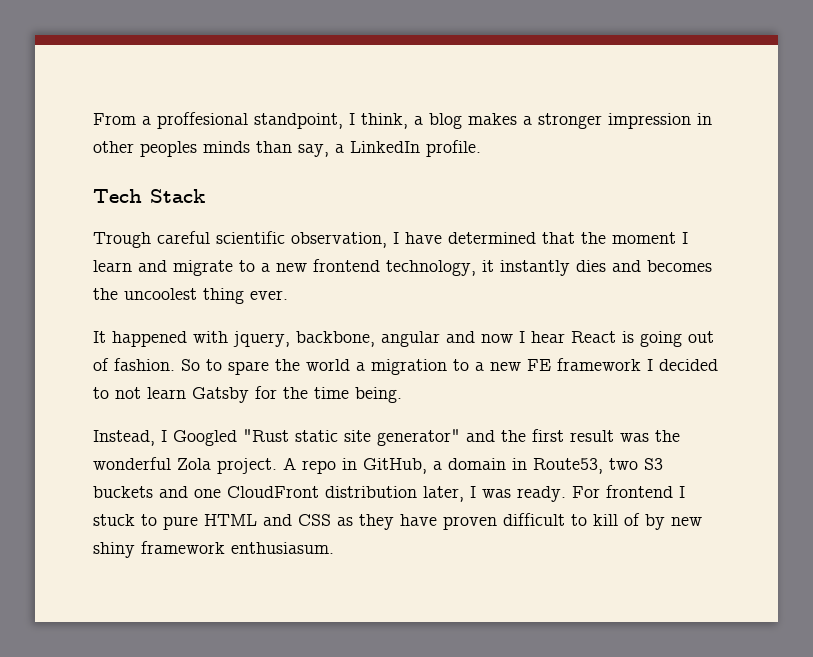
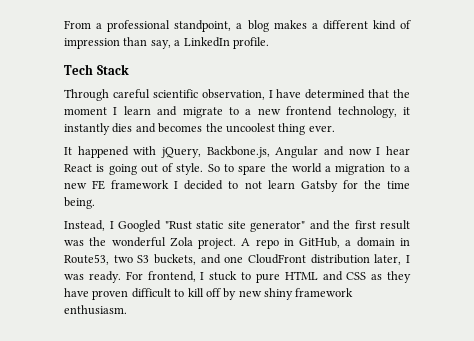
[157,112,712,129] [93,141,250,157] proffesional standpoint, I think, a blog makes a stronger impression in other peoples minds -> [107,20,412,32] [64,38,120,49] professional standpoint, a blog makes a different kind of impression
[93,232,151,248] Trough -> [64,89,109,101] Through
[233,331,440,347] jquery, backbone, angular -> [161,146,319,158] jQuery, Backbone.js, Angular
[114,358,175,371] fashion. -> [176,163,204,175] style.
[93,486,153,498] buckets -> [154,254,196,265] buckets,
[606,485,673,498] frontend -> [147,271,196,282] frontend,
[624,513,640,526] of -> [205,288,221,297] off
[231,542,334,554] enthusiasum. -> [64,305,127,315] enthusiasm.

